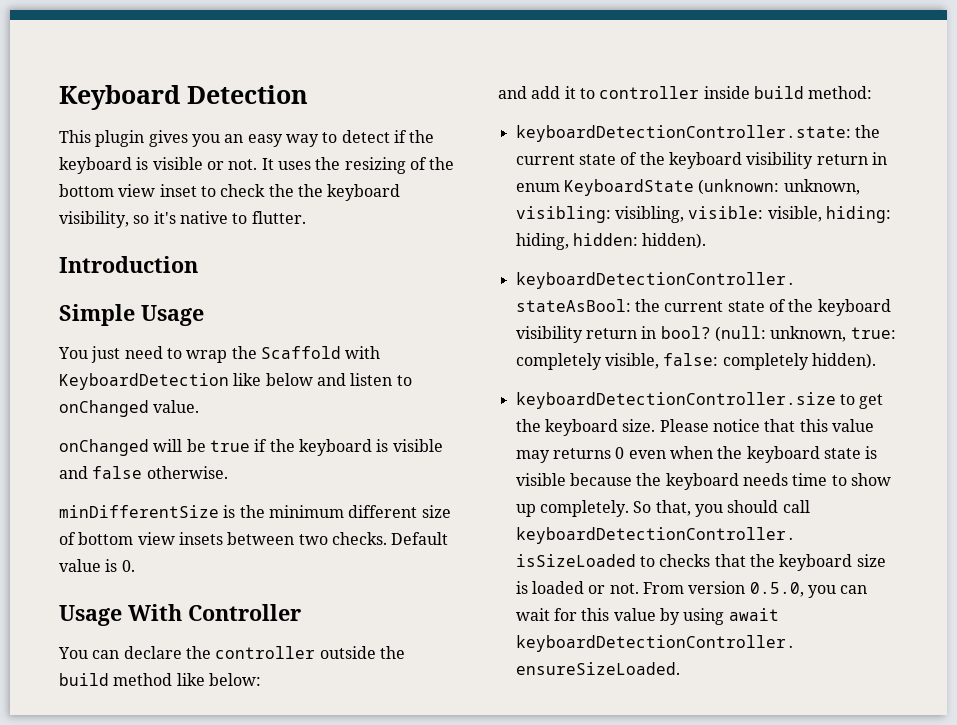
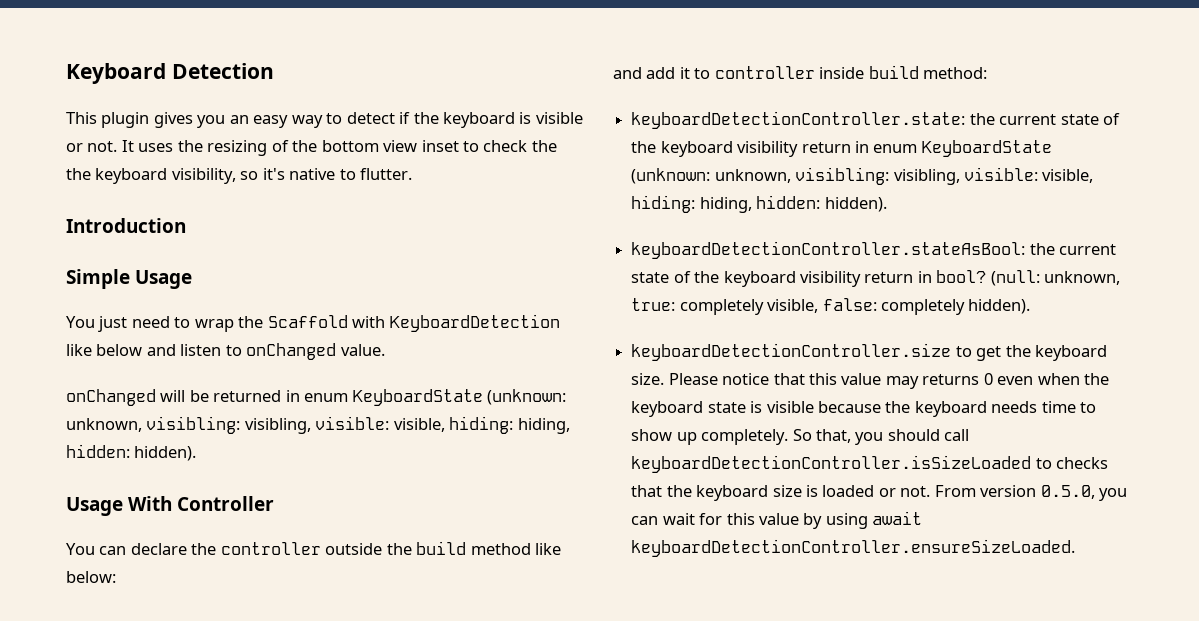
[209,439,443,456] [59,466,228,479] [59,505,451,518] [59,532,449,545] [59,559,135,572] true if the keyboard is visible and false otherwise. // minDifferentSize is the minimum different size of bottom view insets between two checks. Default value is 0. -> [213,389,567,406] [66,416,570,434] [66,444,197,461] returned in enum KeyboardState (unknown: unknown, visibling: visibling, visible: visible, hiding: hiding, hidden: hidden).

